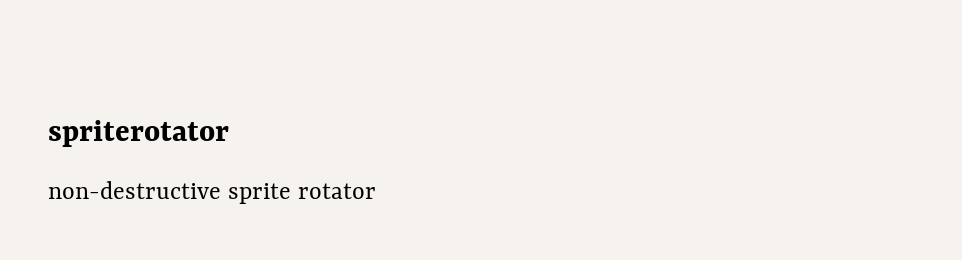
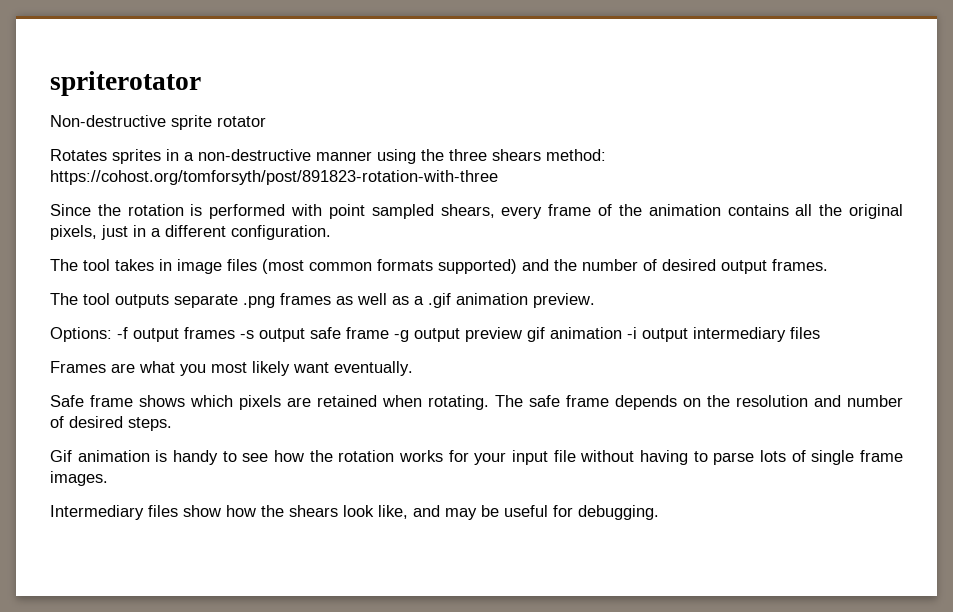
[48,181,221,199] non-destructive -> [50,115,166,127] Non-destructive
(377, 191) none -> [50,149,606,164] [50,170,498,185] [50,204,904,219] [50,225,331,240] [50,259,828,274] [50,293,595,308] [50,327,820,342] [50,361,413,376] [50,395,903,410] [50,416,172,431] [50,450,903,465] [50,471,108,486] [50,505,659,520] // Rotates sprites in a non-destructive manner using the three shears method: https://cohost.org/tomforsyth/post/891823-rotation-with-three // Since the rotation is performed with point sampled shears, every frame of the animation contains all the original pixels, just in a different configuration. // The tool takes in image files (most common formats supported) and the number of desired output frames. // The tool outputs separate .png frames as well as a .gif animation preview. // Options: -f output frames -s output safe frame -g output preview gif animation -i output intermediary files // Frames are what you most likely want eventually. // Safe frame shows which pixels are retained when rotating. The safe frame depends on the resolution and number of desired steps. // Gif animation is handy to see how the rotation works for your input file without having to parse lots of single frame images. // Intermediary files show how the shears look like, and may be useful for debugging.

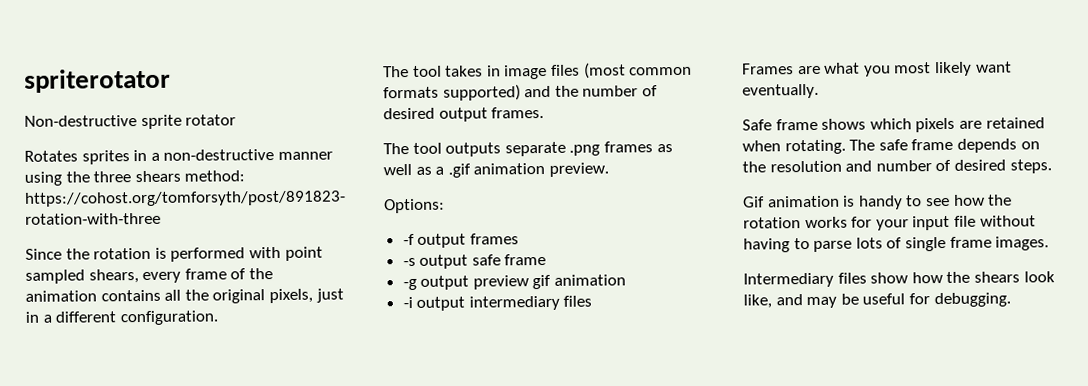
(112, 334) none -> (445, 206) //
(235, 333) none -> (519, 239) //
(389, 333) none -> (547, 259) //
(622, 333) none -> (627, 280) //

